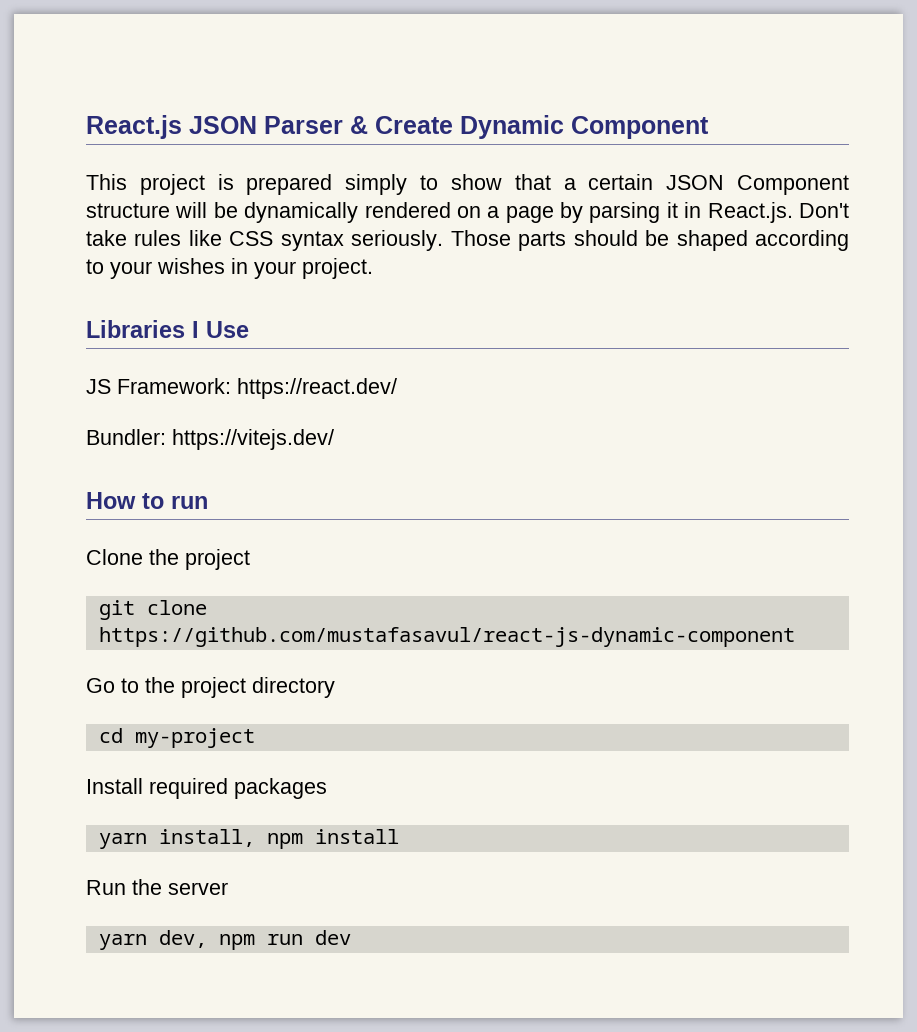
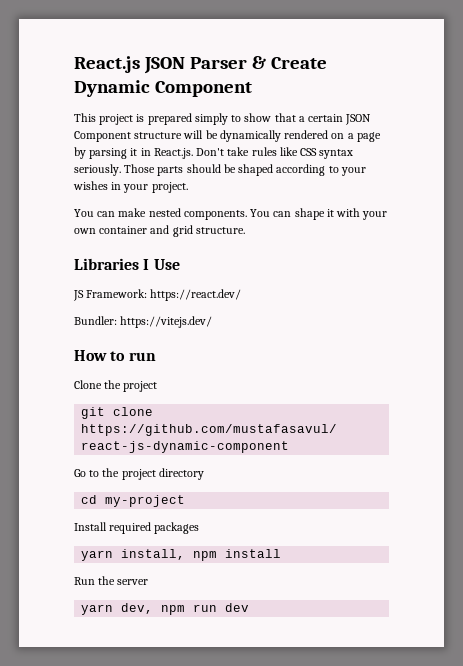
(373, 268) none -> [74,208,388,220] [74,225,245,237] // You can make nested components. You can shape it with your own container and grid structure.

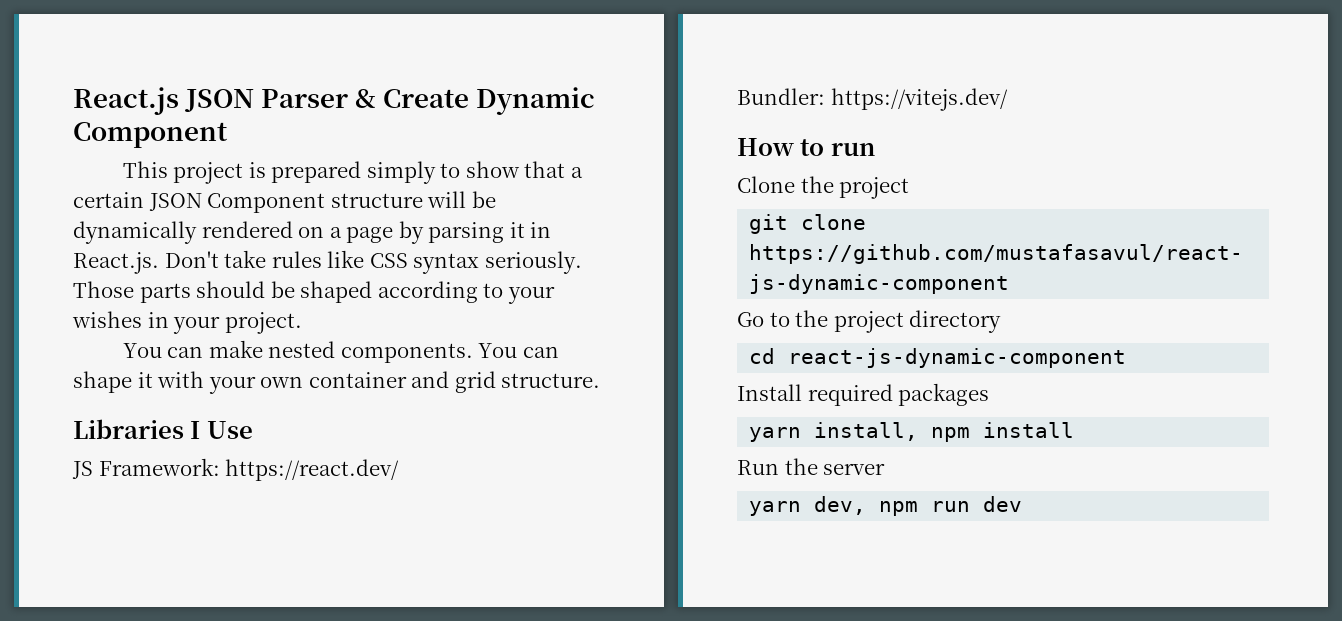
[105,495,186,507] my-project -> [788,348,1127,368] react-js-dynamic-component

